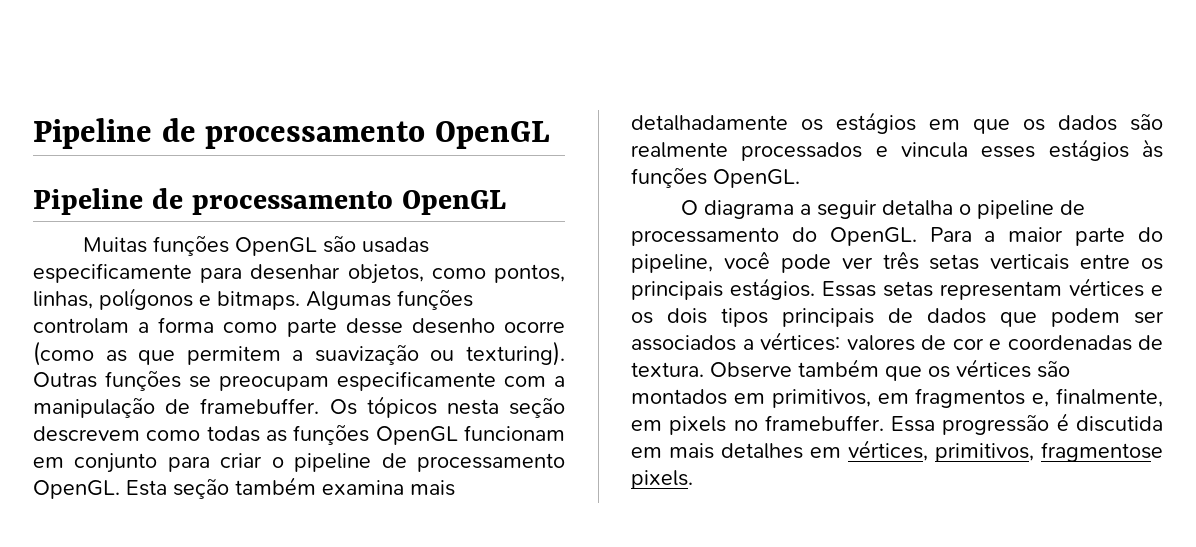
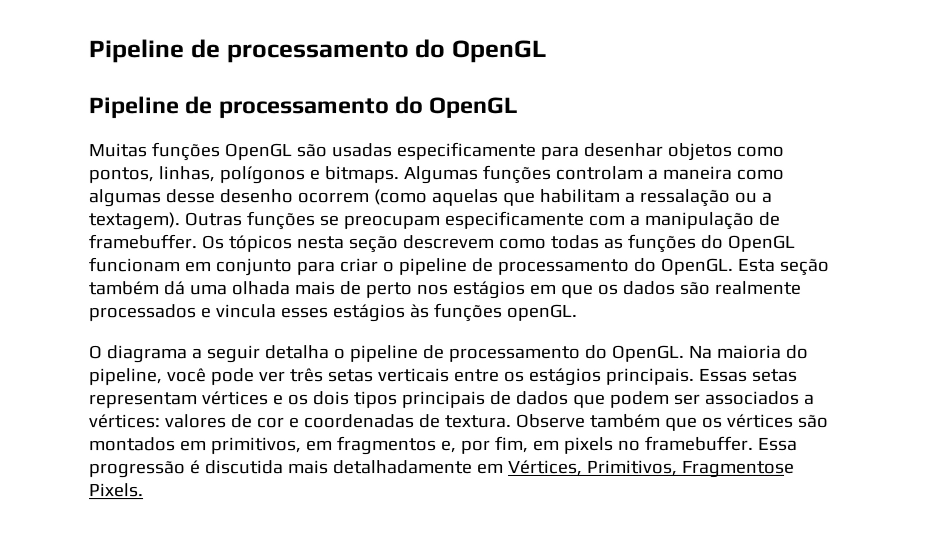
[33,118,426,149] Pipeline de processamento -> [88,39,446,64] Pipeline de processamento do
(393, 203) none -> [394,96,424,115] do
[347,264,424,284] objetos, -> [666,142,732,161] objetos
[158,317,565,337] [33,341,565,366] forma como parte desse desenho ocorre (como as que permitem a suavização ou texturing). -> [661,165,784,180] [88,188,772,208] [88,212,180,231] maneira como algumas desse desenho ocorrem (como aquelas que habilitam a ressalação ou a textagem).
(370, 434) none -> [699,234,723,249] do
(565, 462) none -> [632,257,657,272] do
[322,480,455,496] [631,115,823,131] examina mais detalhadamente os -> [163,281,449,299] dá uma olhada mais de perto nos
[713,169,800,188] OpenGL. -> [506,303,578,321] openGL.
[929,227,1126,246] Para a maior parte -> [688,344,782,359] Na maioria
[631,278,815,300] principais estágios. -> [528,367,695,386] estágios principais.
[1056,388,1163,407] finalmente, -> [460,435,529,455] por fim,
[631,440,1163,462] [631,470,693,489] em mais detalhes em vértices, primitivos, fragmentose pixels. -> [287,459,795,478] [89,483,144,498] mais detalhadamente em Vértices, Primitivos, Fragmentose Pixels.

